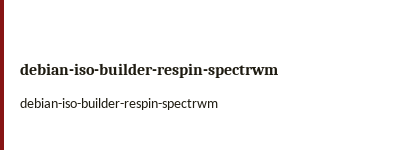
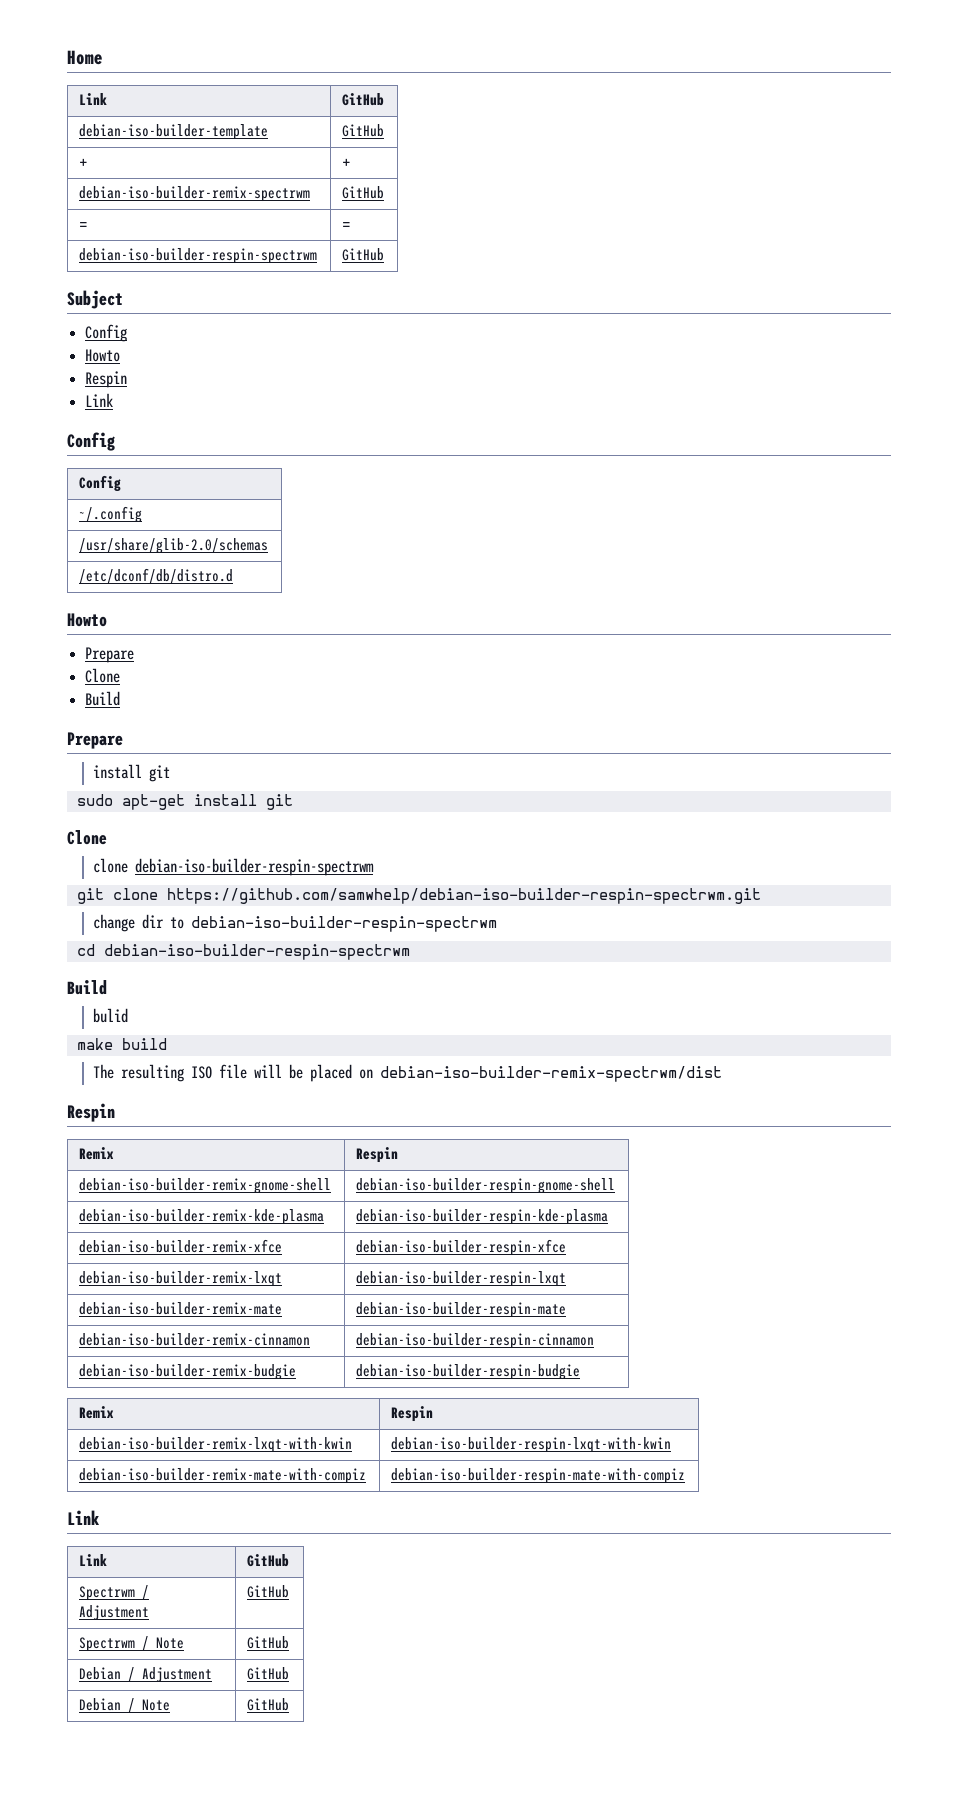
[20,63,278,78] [20,98,218,110] debian-iso-builder-respin-spectrwm // debian-iso-builder-respin-spectrwm -> [67,50,103,65] [79,93,108,105] [342,93,385,106] [79,124,269,140] [342,124,385,137] [79,158,89,167] [342,158,352,167] [79,186,311,202] [342,186,385,199] [79,222,89,229] [342,222,352,229] [79,248,318,264] [342,248,385,261] [67,290,123,309] [85,324,128,342] [85,349,121,362] [85,371,128,388] [85,393,114,407] [67,432,115,451] [79,475,122,492] [79,506,143,523] [79,538,269,554] [79,568,234,584] [67,613,107,627] [85,647,135,663] [85,668,121,683] [85,691,121,706] [67,732,123,749] [93,764,171,782] [76,794,293,810] [67,830,107,845] [93,858,375,876] [76,888,761,904] [93,914,498,932] [76,944,410,960] [67,980,107,995] [93,1008,129,1023] [76,1038,167,1050] [93,1064,723,1082] [67,1103,115,1122] [79,1147,115,1160] [356,1147,399,1163] [79,1178,332,1194] [356,1178,616,1194] [79,1209,325,1225] [356,1209,609,1225] [79,1239,283,1253] [356,1239,567,1256] [79,1271,283,1287] [356,1271,567,1287] [79,1302,283,1315] [356,1302,567,1318] [79,1333,311,1346] [356,1333,595,1349] [79,1364,297,1380] [356,1364,581,1380] [79,1406,115,1419] [391,1406,434,1422] [79,1437,353,1453] [391,1437,672,1453] [79,1468,367,1484] [391,1468,686,1484] [67,1510,100,1525] [79,1554,108,1566] [247,1554,290,1567] [79,1585,150,1601] [79,1605,150,1620] [247,1585,290,1598] [79,1636,185,1652] [247,1636,290,1649] [79,1667,213,1682] [247,1667,290,1680] [79,1698,171,1713] [247,1698,290,1711] Home // Link | GitHub // debian-iso-builder-template | GitHub // + | + // debian-iso-builder-remix-spectrwm | GitHub // = | = // debian-iso-builder-respin-spectrwm | GitHub // Subject // Config // Howto // Respin // Link // Config // Config // ~/.config // /usr/share/glib-2.0/schemas // /etc/dconf/db/distro.d // Howto // Prepare // Clone // Build // Prepare // install git // sudo apt-get install git // Clone // clone debian-iso-builder-respin-spectrwm // git clone https://github.com/samwhelp/debian-iso-builder-respin-spectrwm.git // change dir to debian-iso-builder-respin-spectrwm // cd debian-iso-builder-respin-spectrwm // Build // bulid // make build // The resulting ISO file will be placed on debian-iso-builder-remix-spectrwm/dist // Respin // Remix | Respin // debian-iso-builder-remix-gnome-shell | debian-iso-builder-respin-gnome-shell // debian-iso-builder-remix-kde-plasma | debian-iso-builder-respin-kde-plasma // debian-iso-builder-remix-xfce | debian-iso-builder-respin-xfce // debian-iso-builder-remix-lxqt | debian-iso-builder-respin-lxqt // debian-iso-builder-remix-mate | debian-iso-builder-respin-mate // debian-iso-builder-remix-cinnamon | debian-iso-builder-respin-cinnamon // debian-iso-builder-remix-budgie | debian-iso-builder-respin-budgie // Remix | Respin // debian-iso-builder-remix-lxqt-with-kwin | debian-iso-builder-respin-lxqt-with-kwin // debian-iso-builder-remix-mate-with-compiz | debian-iso-builder-respin-mate-with-compiz // Link // Link | GitHub // Spectrwm / Adjustment | GitHub // Spectrwm / Note | GitHub // Debian / Adjustment | GitHub // Debian / Note | GitHub

